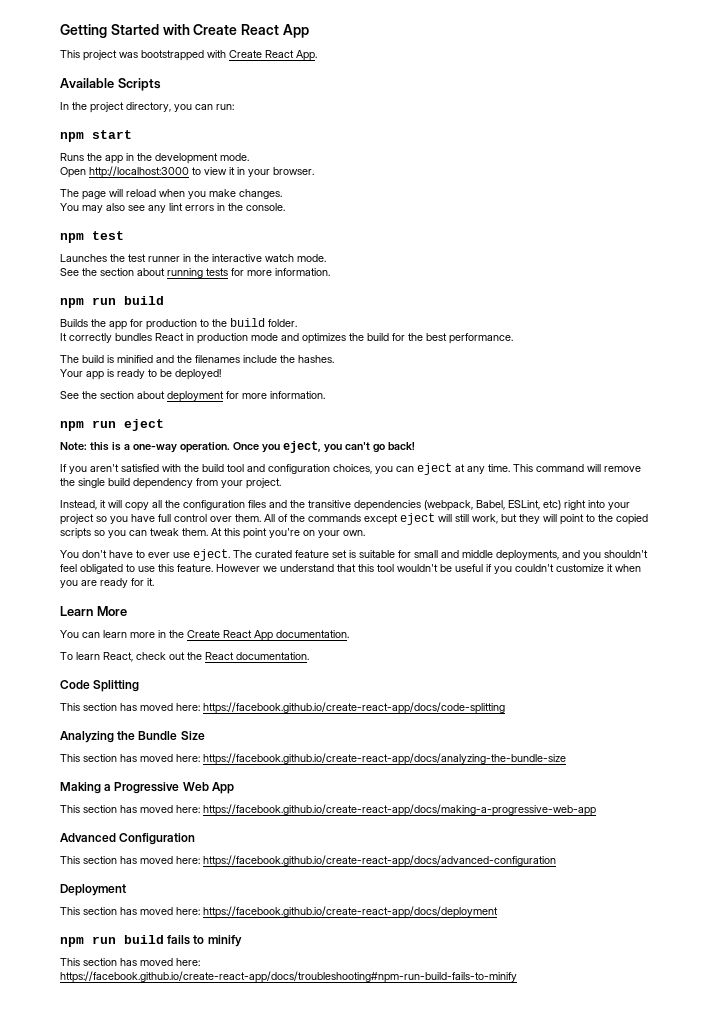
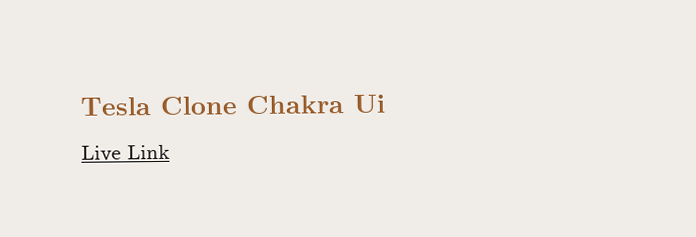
[60,24,309,38] [60,50,317,61] [60,78,161,91] [60,102,234,113] [60,130,132,142] [60,153,249,164] [60,166,314,178] [60,189,282,200] [60,203,285,213] [60,231,124,243] [60,254,326,262] [60,268,330,278] [60,296,164,308] [60,318,297,330] [60,333,513,344] [60,355,334,363] [60,369,221,380] [60,391,325,402] [60,419,164,431] [60,441,415,453] [60,463,641,475] [60,478,281,489] [60,500,630,511] [60,513,648,525] [60,528,365,539] [60,549,648,561] [60,564,641,574] [60,578,154,588] [60,606,127,616] [60,630,349,641] [60,652,309,662] [60,680,140,692] [60,702,505,714] [60,731,205,743] [60,753,566,765] [60,782,234,794] [60,804,596,816] [60,833,196,845] [60,855,556,867] [60,884,126,896] [60,906,498,918] [60,935,242,947] [60,958,200,966] [60,971,517,983] Getting Started with Create React App // This project was bootstrapped with Create React App. // Available Scripts // In the project directory, you can run: // npm start // Runs the app in the development mode. // Open http://localhost:3000 to view it in your browser. // The page will reload when you make changes. // You may also see any lint errors in the console. // npm test // Launches the test runner in the interactive watch mode. // See the section about running tests for more information. // npm run build // Builds the app for production to the build folder. // It correctly bundles React in production mode and optimizes the build for the best performance. // The build is minified and the filenames include the hashes. // Your app is ready to be deployed! // See the section about deployment for more information. // npm run eject // Note: this is a one-way operation. Once you eject, you can't go back! // If you aren't satisfied with the build tool and configuration choices, you can eject at any time. This command will remove the single build dependency from your project. // Instead, it will copy all the configuration files and the transitive dependencies (webpack, Babel, ESLint, etc) right into your project so you have full control over them. All of the commands except eject will still work, but they will point to the copied scripts so you can tweak them. At this point you're on your own. // You don't have to ever use eject. The curated feature set is suitable for small and middle deployments, and you shouldn't feel obligated to use this feature. However we understand that this tool wouldn't be useful if you couldn't customize it when you are ready for it. // Learn More // You can learn more in the Create React App documentation. // To learn React, check out the React documentation. // Code Splitting // This section has moved here: https://facebook.github.io/create-react-app/docs/code-splitting // Analyzing the Bundle Size // This section has moved here: https://facebook.github.io/create-react-app/docs/analyzing-the-bundle-size // Making a Progressive Web App // This section has moved here: https://facebook.github.io/create-react-app/docs/making-a-progressive-web-app // Advanced Configuration // This section has moved here: https://facebook.github.io/create-react-app/docs/advanced-configuration // Deployment // This section has moved here: https://facebook.github.io/create-react-app/docs/deployment // npm run build fails to minify // This section has moved here: https://facebook.github.io/create-react-app/docs/troubleshooting#npm-run-build-fails-to-minify -> [80,94,385,116] [81,144,170,162] Tesla Clone Chakra Ui // Live Link

